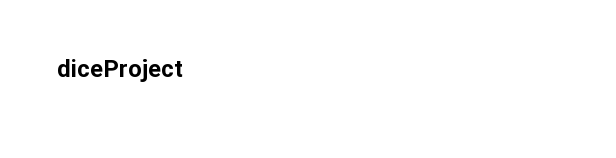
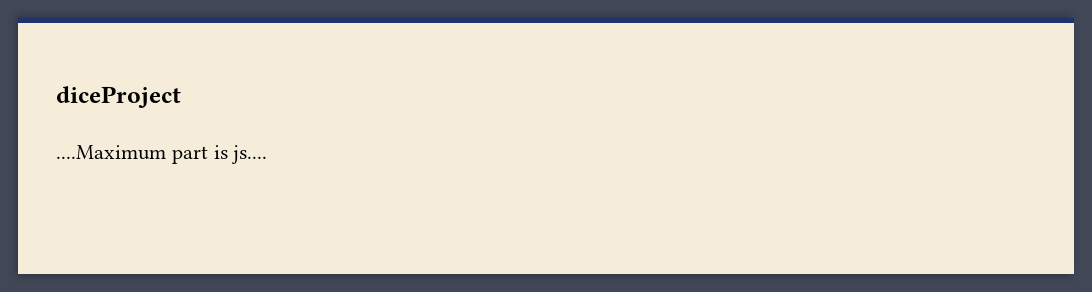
(183, 70) none -> [56,145,268,164] // ....Maximum part is js....

